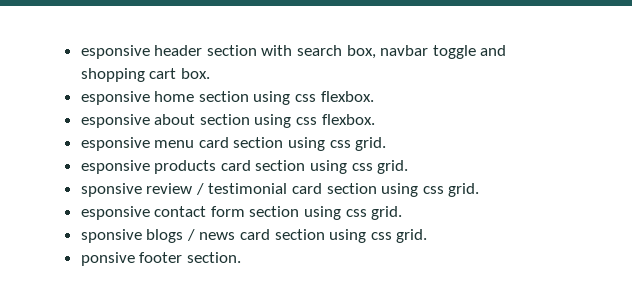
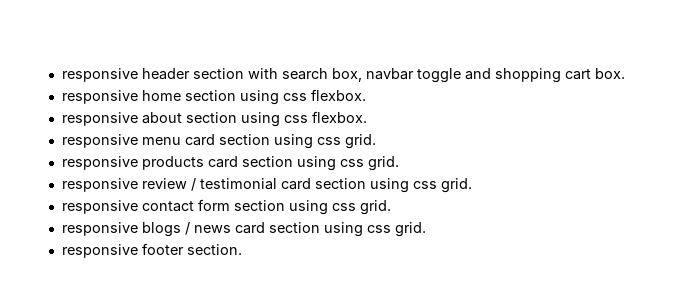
[80,45,150,59] esponsive -> [61,68,138,82] responsive
[80,91,150,105] esponsive -> [61,90,138,104] responsive
[80,114,150,128] esponsive -> [61,112,138,126] responsive
[80,137,150,151] esponsive -> [61,134,138,148] responsive
[80,160,150,174] esponsive -> [61,156,138,170] responsive
[80,183,142,197] sponsive -> [61,178,138,192] responsive
[80,206,150,220] esponsive -> [61,200,138,214] responsive
[80,229,142,243] sponsive -> [61,222,138,236] responsive
[80,252,135,266] ponsive -> [61,244,138,258] responsive

